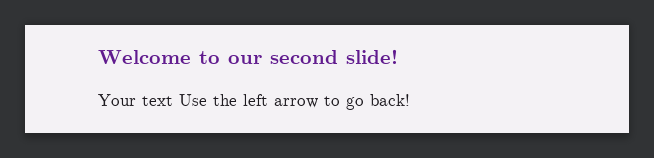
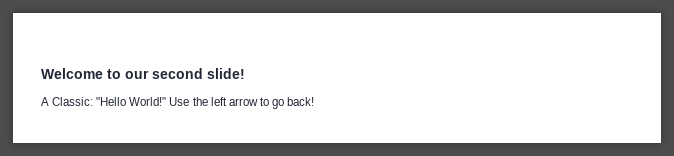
[98,94,173,106] Your text -> [41,97,167,106] A Classic: "Hello World!"

